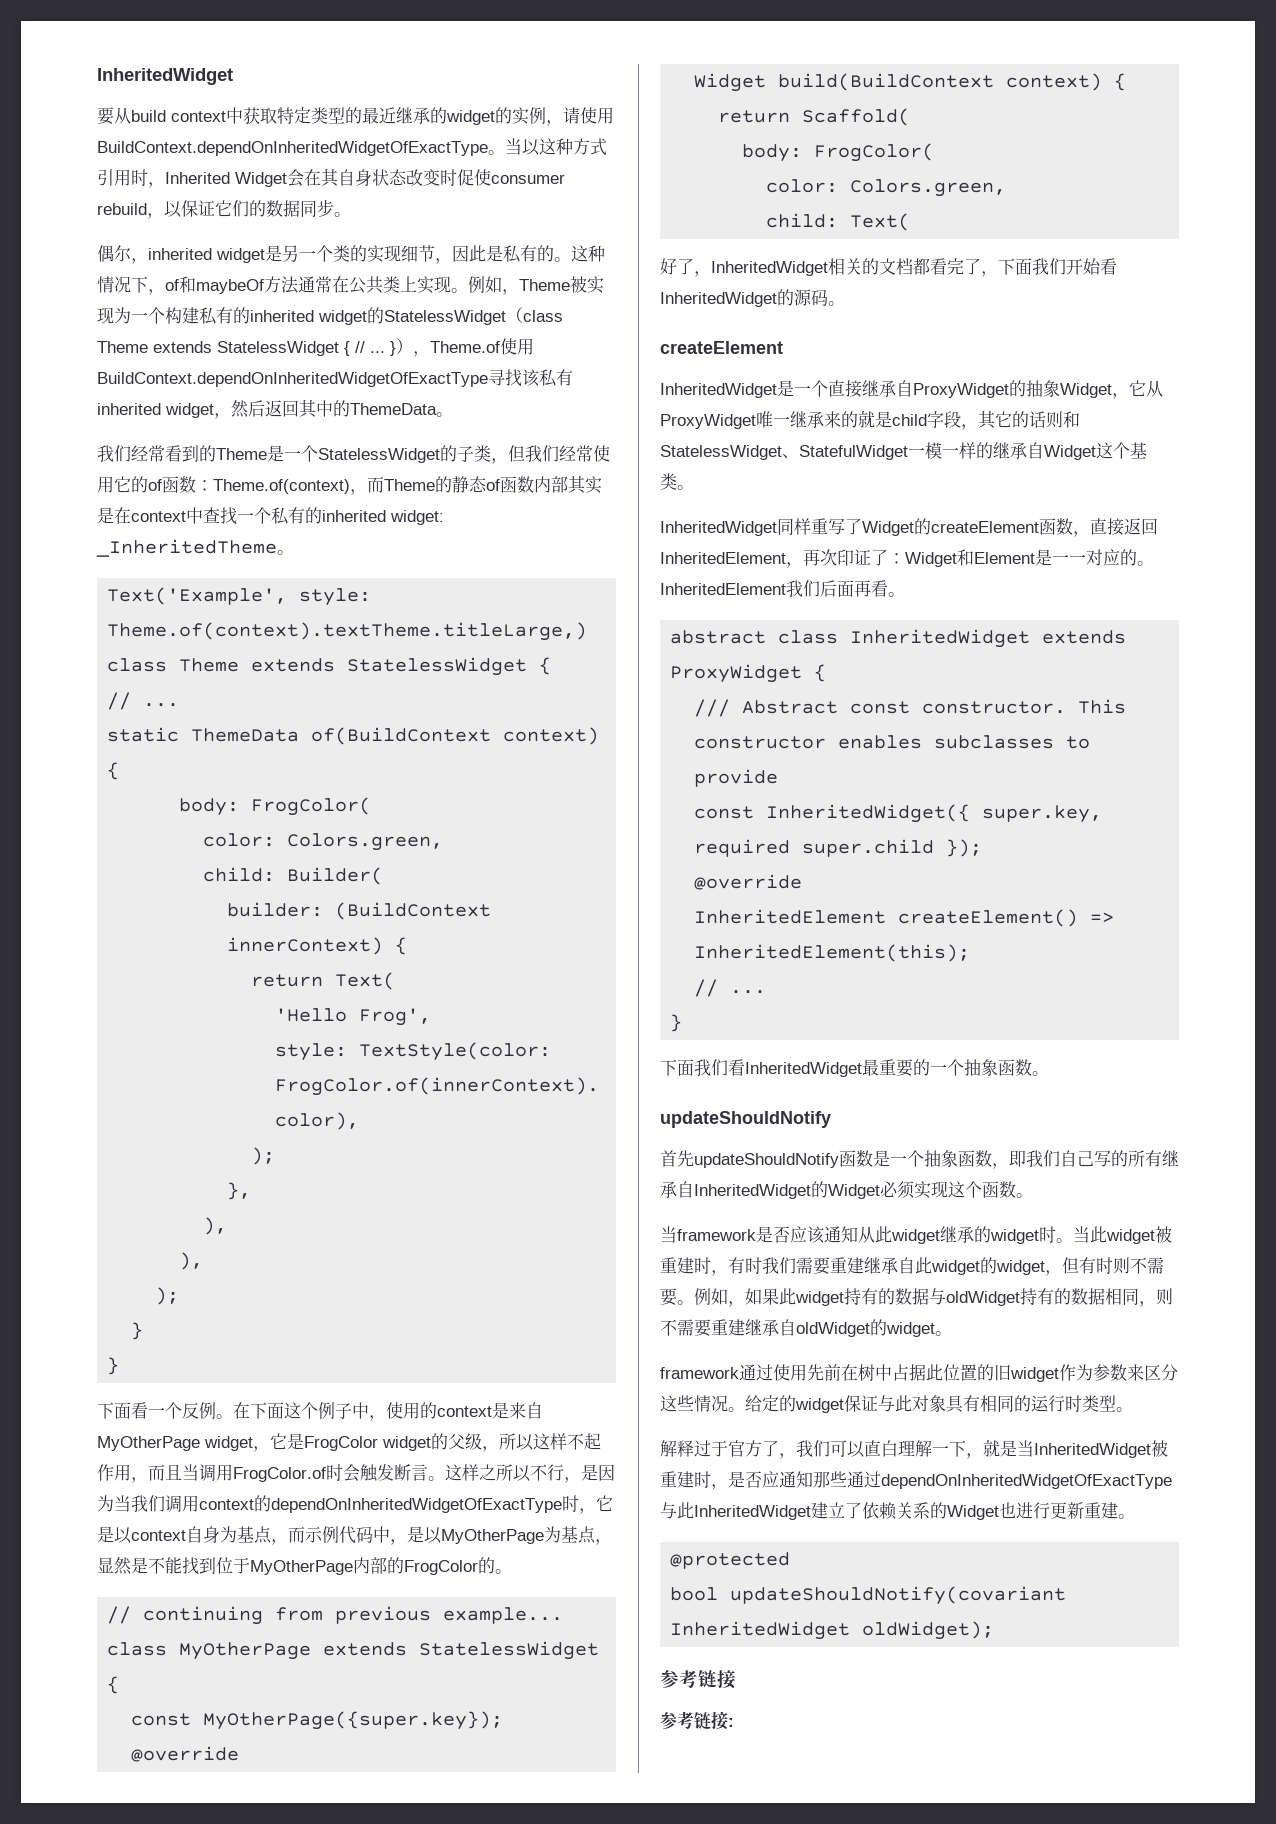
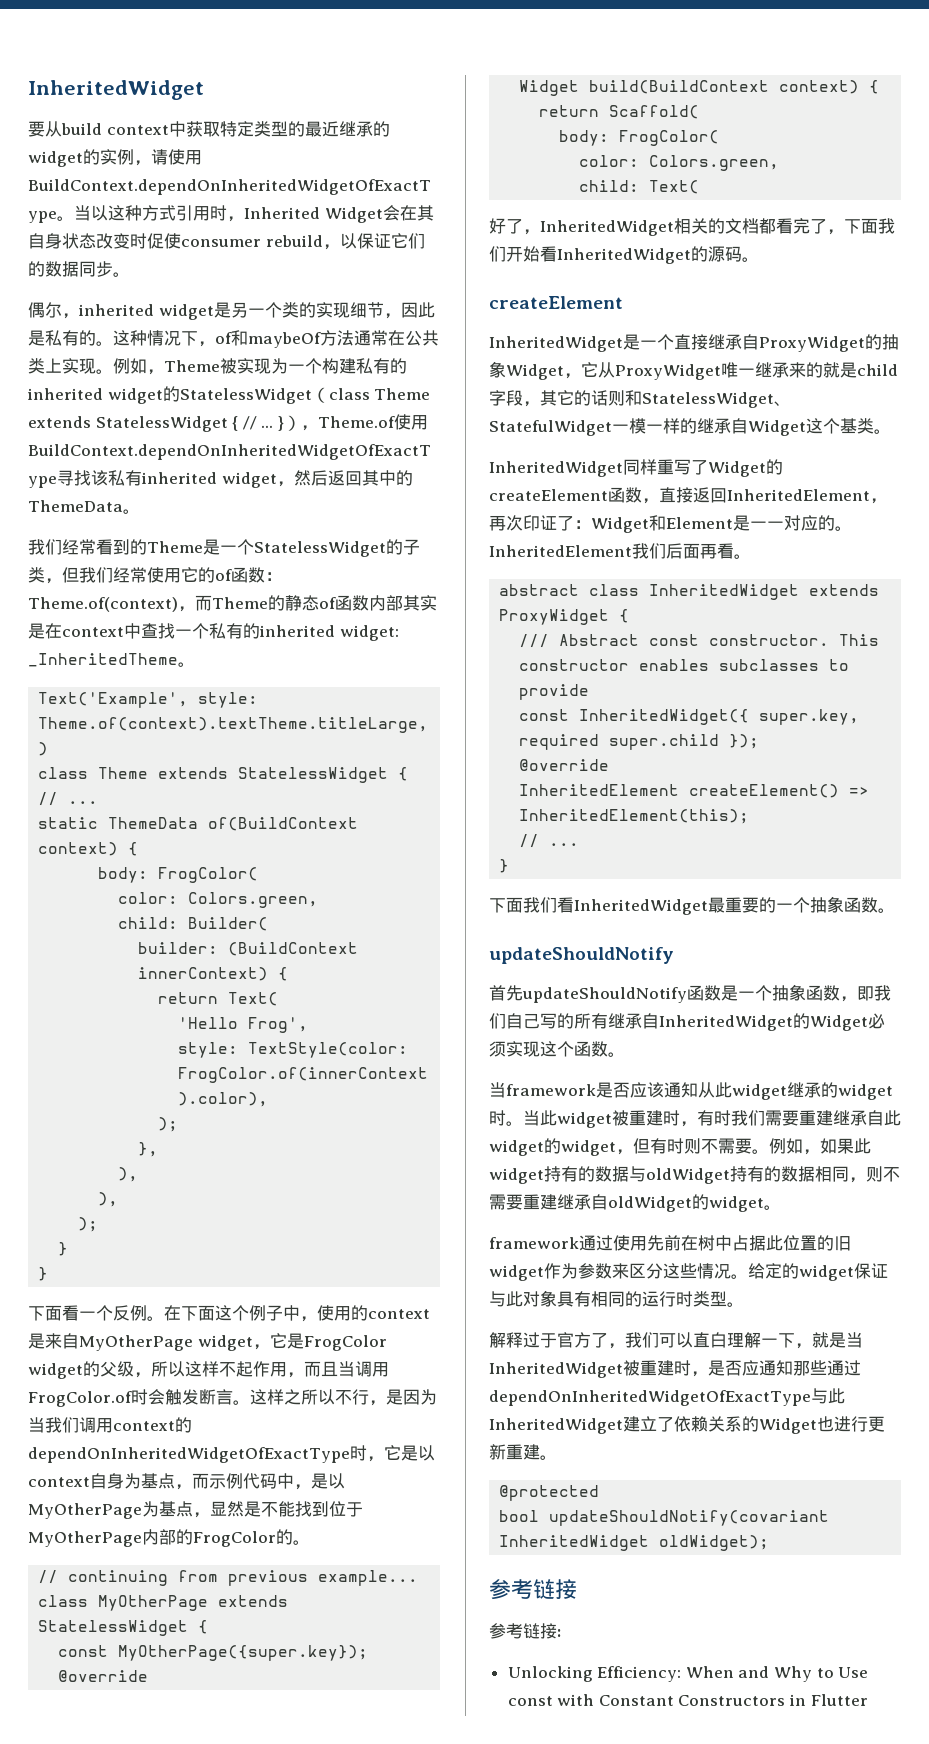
(734, 1722) none -> [507,1666,869,1682] [507,1694,868,1706] // Unlocking Efficiency: When and Why to Use const with Constant Constructors in Flutter

